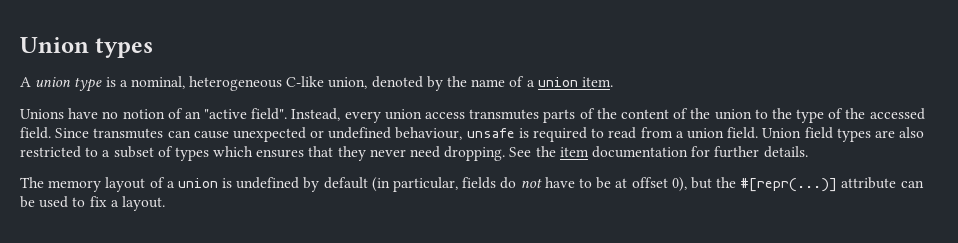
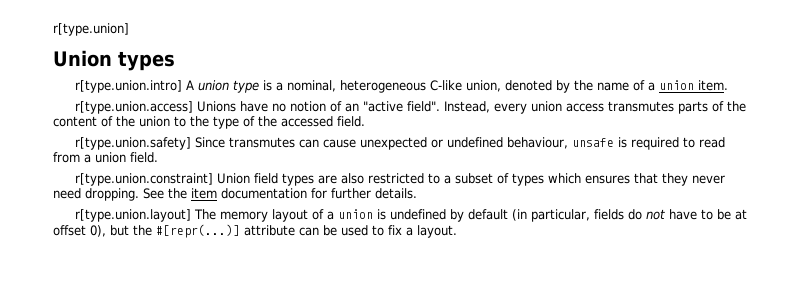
(20, 45) none -> [53,23,129,36] r[type.union] //
(154, 48) none -> [75,80,183,93] r[type.union.intro]
(613, 82) none -> [75,101,194,114] r[type.union.access]
(51, 133) none -> [75,137,192,150] // r[type.union.safety]
(759, 133) none -> [75,173,214,186] // r[type.union.constraint]
(808, 152) none -> [75,209,192,222] r[type.union.layout]

